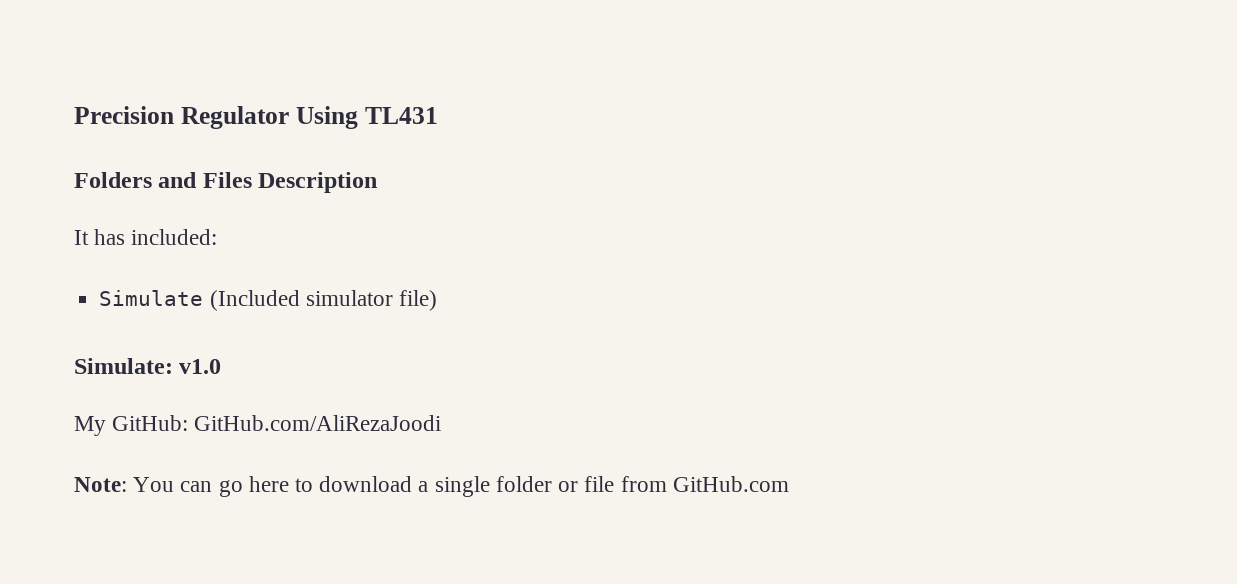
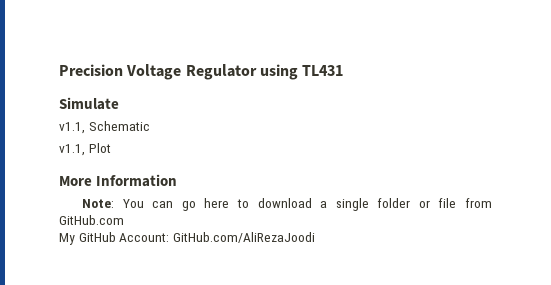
[180,106,438,129] [74,172,378,193] [74,229,218,245] [99,290,437,311] [74,358,222,374] [74,415,442,436] Regulator Using TL431 // Folders and Files Description // It has included: // Simulate (Included simulator file) // Simulate: v1.0 // My GitHub: GitHub.com/AliRezaJoodi -> [126,64,344,80] [59,97,119,110] [59,121,150,134] [59,143,111,156] [59,174,178,187] Voltage Regulator using TL431 // Simulate // v1.1, Schematic // v1.1, Plot // More Information
(789, 484) none -> [59,232,315,245] // My GitHub Account: GitHub.com/AliRezaJoodi

